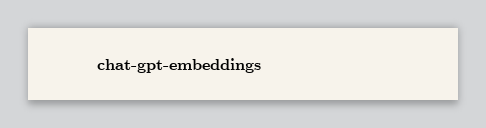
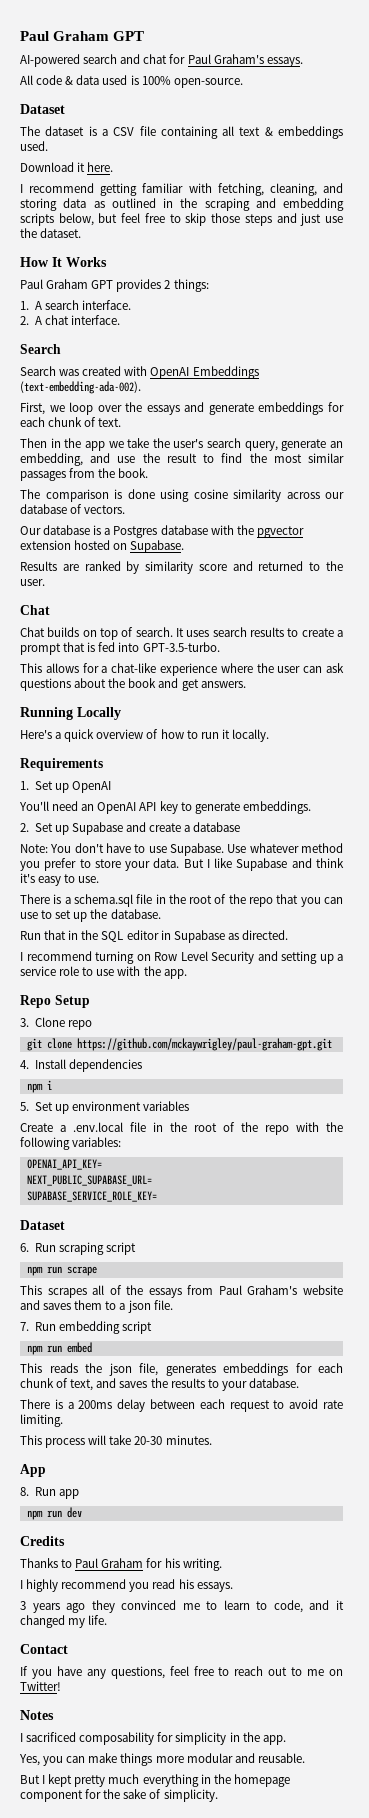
[97,58,261,73] chat-gpt-embeddings -> [20,31,145,41] [20,54,303,67] [20,75,243,88] [20,104,65,114] [20,126,344,139] [20,141,48,151] [20,162,114,172] [20,183,343,196] [20,198,344,211] [20,213,343,226] [20,228,82,238] [20,257,107,267] [20,279,209,292] [20,300,131,310] [20,315,120,325] [20,344,61,354] [20,366,259,379] [20,381,141,394] [20,402,344,415] [20,417,122,427] [20,438,343,451] [20,453,345,466] [20,468,149,481] [20,489,344,502] [20,504,126,514] [20,525,304,538] [20,540,185,553] [20,561,343,574] [20,579,45,586] [20,605,50,615] [20,627,343,640] [20,642,220,655] [20,663,345,676] [20,678,246,691] [20,707,121,720] [20,729,269,742] [20,758,103,771] [20,781,111,793] [19,801,311,814] [20,822,241,835] [20,843,343,856] [20,858,344,871] [20,873,100,886] [20,894,344,907] [20,909,161,922] [20,930,288,943] [20,951,343,964] [20,966,187,979] [20,995,90,1008] [20,1017,92,1030] [26,1038,332,1051] [20,1059,142,1072] [26,1080,52,1093] [20,1101,190,1114] [20,1122,343,1135] [20,1137,122,1150] [26,1159,102,1170] [26,1175,152,1186] [26,1191,157,1202] [20,1220,65,1230] [20,1242,136,1255] [26,1266,97,1276] [20,1285,343,1298] [20,1300,173,1313] [20,1321,152,1334] [26,1342,92,1355] [20,1363,343,1376] [20,1378,299,1391] [20,1399,344,1412] [20,1414,63,1427] [20,1435,212,1448] [20,1464,46,1477] [20,1487,79,1499] [26,1507,82,1520] [20,1536,65,1546] [20,1558,222,1571] [20,1579,233,1592] [20,1600,344,1613] [20,1615,108,1628] [20,1644,68,1654] [20,1666,344,1679] [20,1681,61,1691] [20,1710,54,1720] [20,1732,286,1745] [19,1753,305,1766] [20,1774,290,1787] [20,1789,218,1802] Paul Graham GPT // AI-powered search and chat for Paul Graham's essays. // All code & data used is 100% open-source. // Dataset // The dataset is a CSV file containing all text & embeddings used. // Download it here. // I recommend getting familiar with fetching, cleaning, and storing data as outlined in the scraping and embedding scripts below, but feel free to skip those steps and just use the dataset. // How It Works // Paul Graham GPT provides 2 things: // 1. A search interface. // 2. A chat interface. // Search // Search was created with OpenAI Embeddings (text-embedding-ada-002). // First, we loop over the essays and generate embeddings for each chunk of text. // Then in the app we take the user's search query, generate an embedding, and use the result to find the most similar passages from the book. // The comparison is done using cosine similarity across our database of vectors. // Our database is a Postgres database with the pgvector extension hosted on Supabase. // Results are ranked by similarity score and returned to the user. // Chat // Chat builds on top of search. It uses search results to create a prompt that is fed into GPT-3.5-turbo. // This allows for a chat-like experience where the user can ask questions about the book and get answers. // Running Locally // Here's a quick overview of how to run it locally. // Requirements // 1. Set up OpenAI // You'll need an OpenAI API key to generate embeddings. // 2. Set up Supabase and create a database // Note: You don't have to use Supabase. Use whatever method you prefer to store your data. But I like Supabase and think it's easy to use. // There is a schema.sql file in the root of the repo that you can use to set up the database. // Run that in the SQL editor in Supabase as directed. // I recommend turning on Row Level Security and setting up a service role to use with the app. // Repo Setup // 3. Clone repo // git clone https://github.com/mckaywrigley/paul-graham-gpt.git // 4. Install dependencies // npm i // 5. Set up environment variables // Create a .env.local file in the root of the repo with the following variables: // OPENAI_API_KEY= // NEXT_PUBLIC_SUPABASE_URL= // SUPABASE_SERVICE_ROLE_KEY= // Dataset // 6. Run scraping script // npm run scrape // This scrapes all of the essays from Paul Graham's website and saves them to a json file. // 7. Run embedding script // npm run embed // This reads the json file, generates embeddings for each chunk of text, and saves the results to your database. // There is a 200ms delay between each request to avoid rate limiting. // This process will take 20-30 minutes. // App // 8. Run app // npm run dev // Credits // Thanks to Paul Graham for his writing. // I highly recommend you read his essays. // 3 years ago they convinced me to learn to code, and it changed my life. // Contact // If you have any questions, feel free to reach out to me on Twitter! // Notes // I sacrificed composability for simplicity in the app. // Yes, you can make things more modular and reusable. // But I kept pretty much everything in the homepage component for the sake of simplicity.

